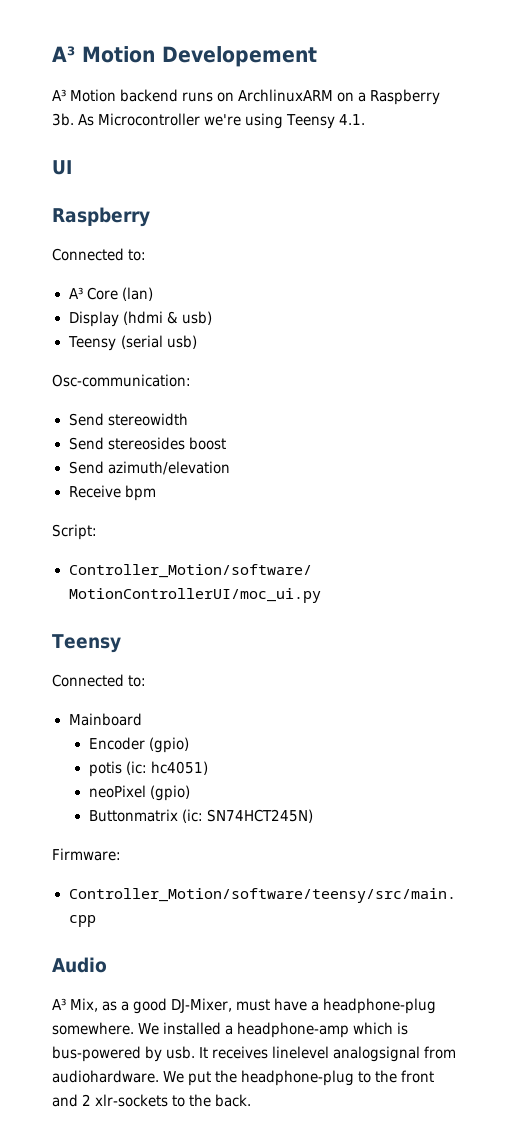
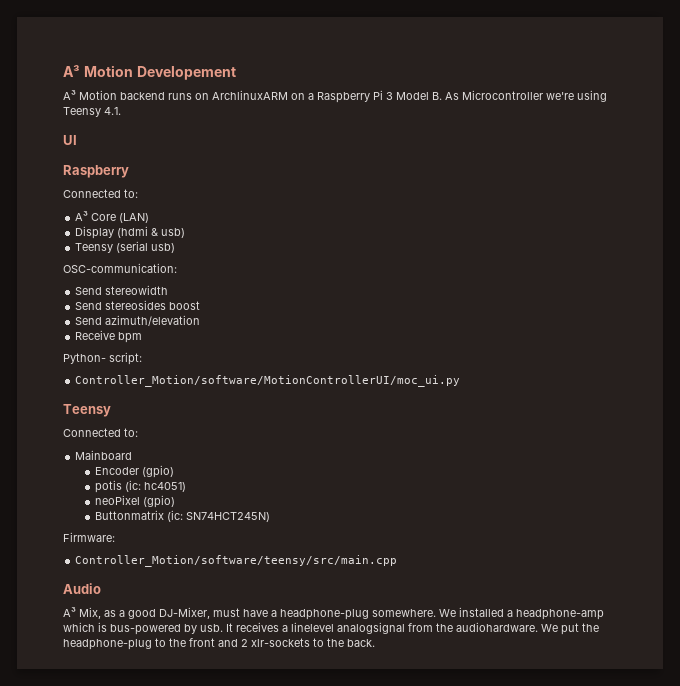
[52,113,74,126] 3b. -> [373,90,442,100] Pi 3 Model B.
[121,287,153,301] (lan) -> [119,213,150,223] (LAN)
[52,374,191,387] Osc-communication: -> [63,263,177,273] OSC-communication:
[52,524,97,540] Script: -> [63,352,142,365] Python- script:
(269, 1052) none -> [282,625,288,632] a
(457, 1052) none -> [436,623,453,632] the

